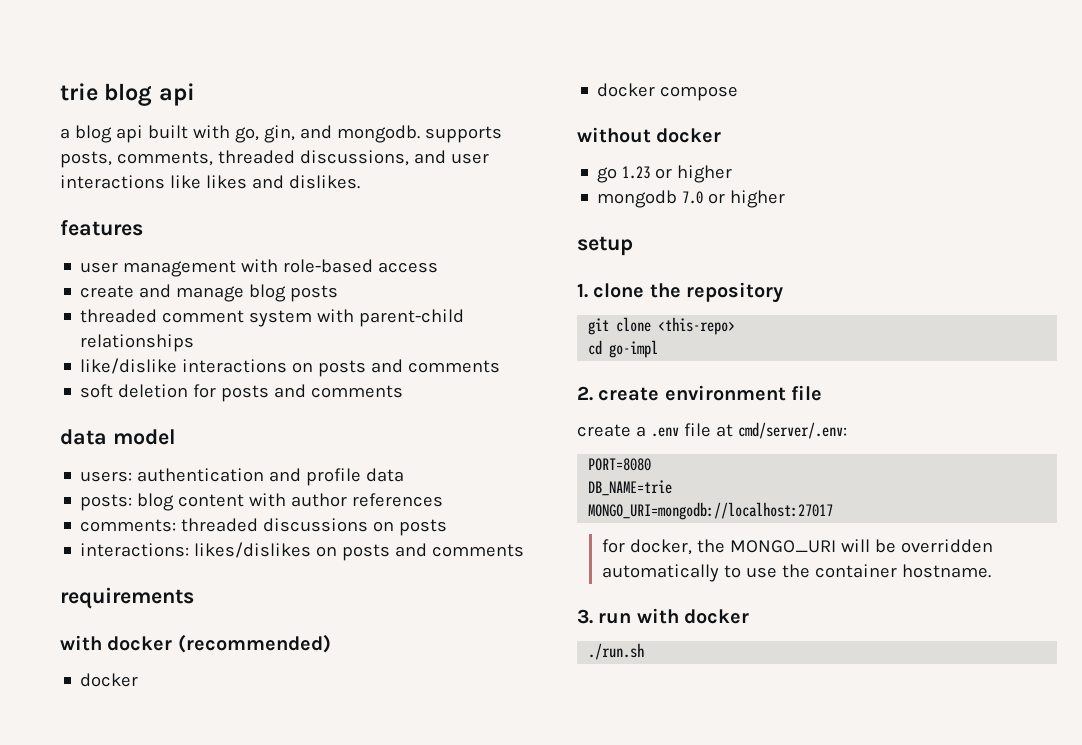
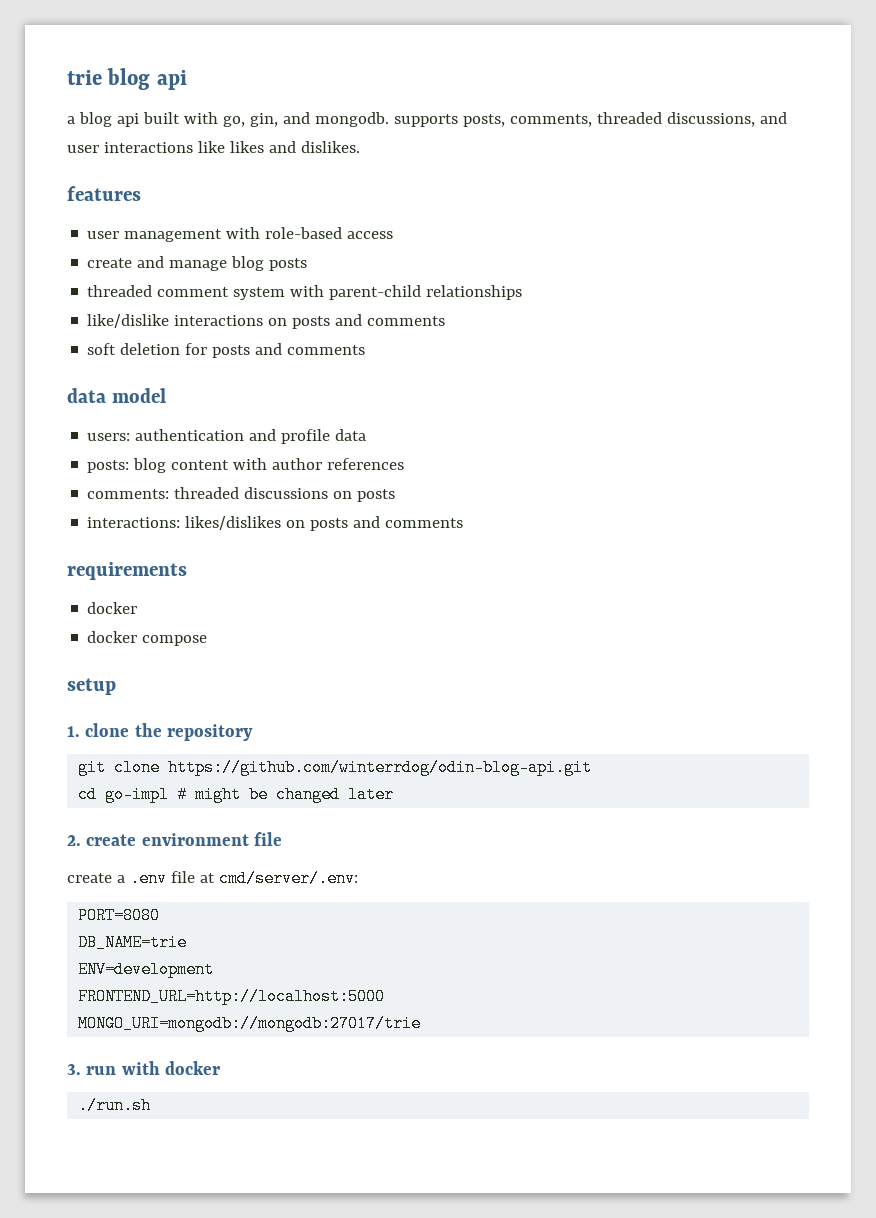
[60,634,331,653] // with docker (recommended) -> (187, 571) none
[577,127,722,143] [597,165,733,183] [597,190,786,208] // without docker // go 1.23 or higher // mongodb 7.0 or higher -> (208, 640) none
[658,317,736,335] <this-repo> -> [168,759,593,776] https://github.com/winterrdog/odin-blog-api.git
(659, 349) none -> [177,786,395,803] # might be changed later
[588,502,834,520] [601,539,993,555] [601,564,991,582] MONGO_URI=mongodb://localhost:27017 // for docker, the MONGO_URI will be overridden automatically to use the container hostname. -> [78,961,215,978] [78,988,386,1005] [78,1015,422,1032] ENV=development // FRONTEND_URL=http://localhost:5000 // MONGO_URI=mongodb://mongodb:27017/trie

